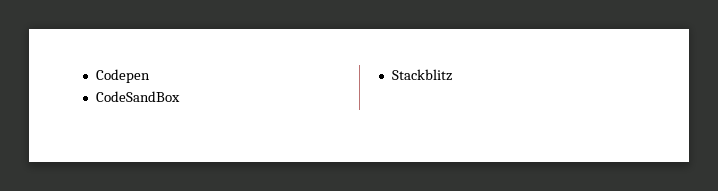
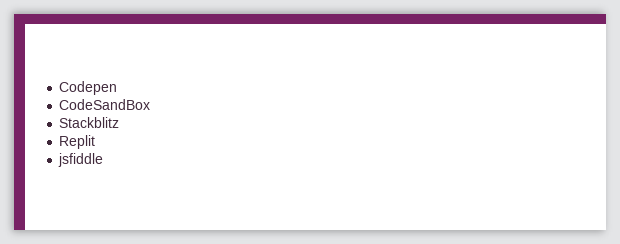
(452, 75) none -> [59,135,96,149] [58,153,104,167] // Replit // jsfiddle

